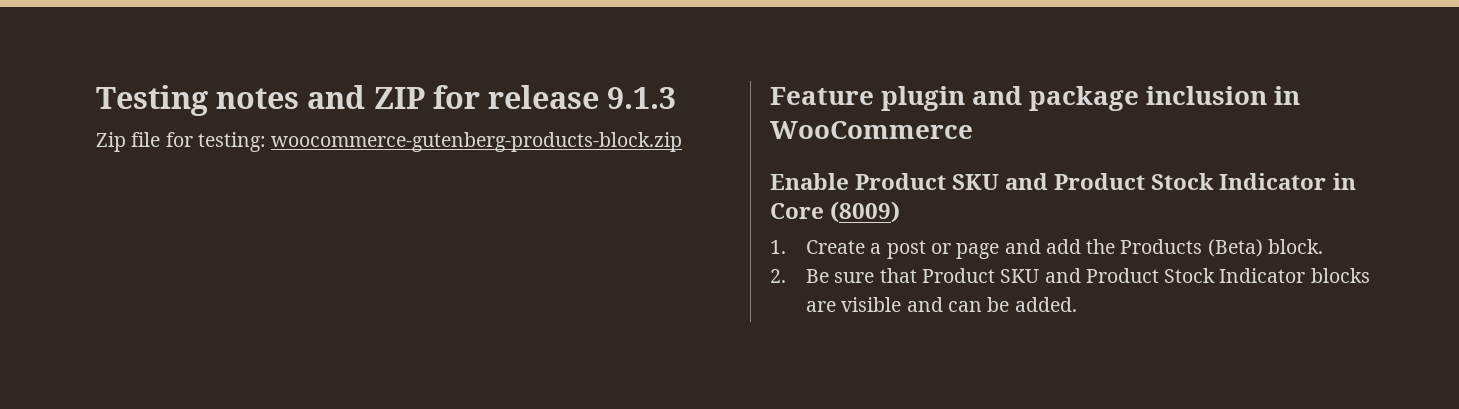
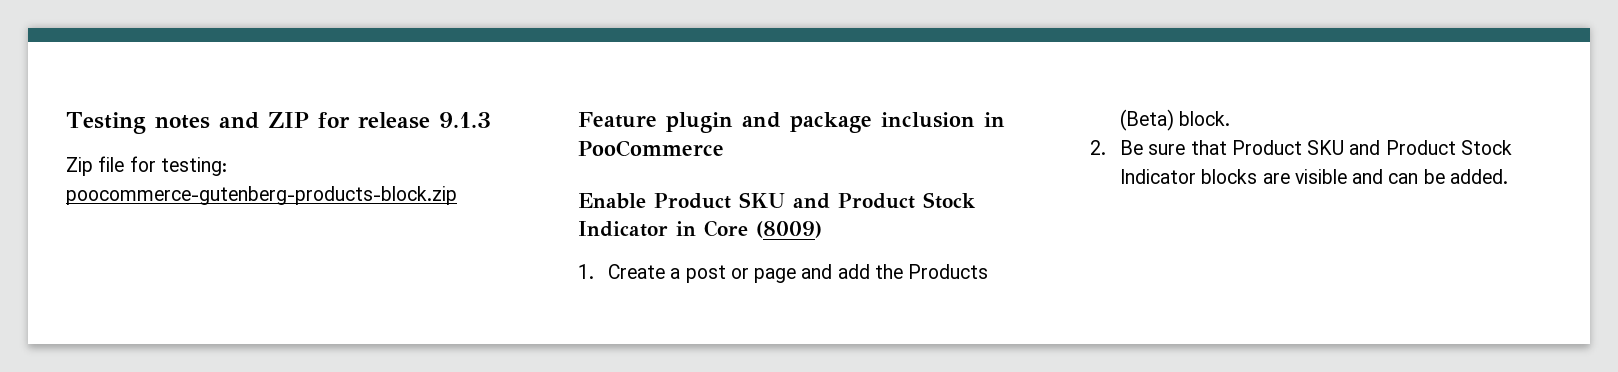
[271,132,683,152] woocommerce-gutenberg-products-block.zip -> [66,186,457,205] poocommerce-gutenberg-products-block.zip
[770,121,973,139] WooCommerce -> [578,140,724,157] PooCommerce

